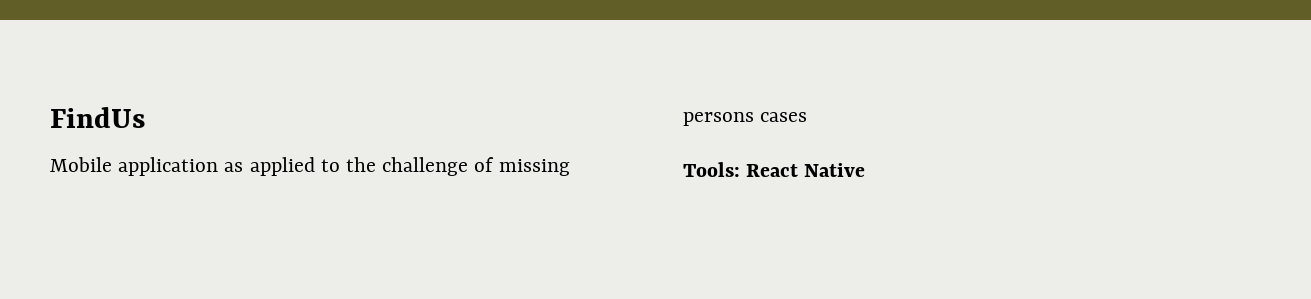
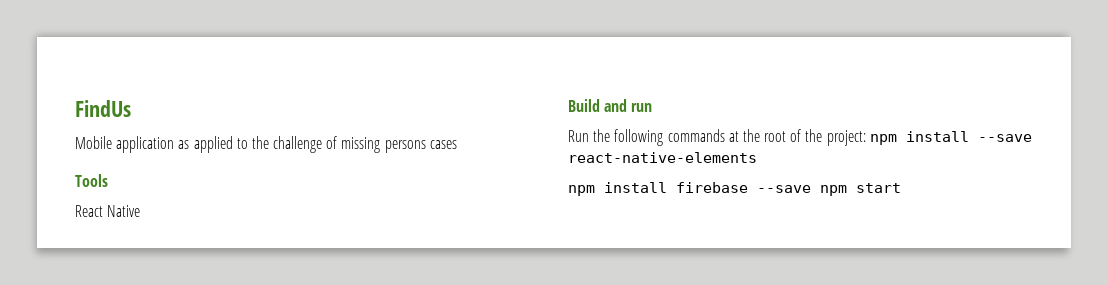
[683,162,740,177] Tools: -> [75,174,108,187] Tools //
(866, 170) none -> [568,99,653,112] [568,129,1032,146] [568,152,757,163] [568,182,901,196] // Build and run // Run the following commands at the root of the project: npm install --save react-native-elements // npm install firebase --save npm start

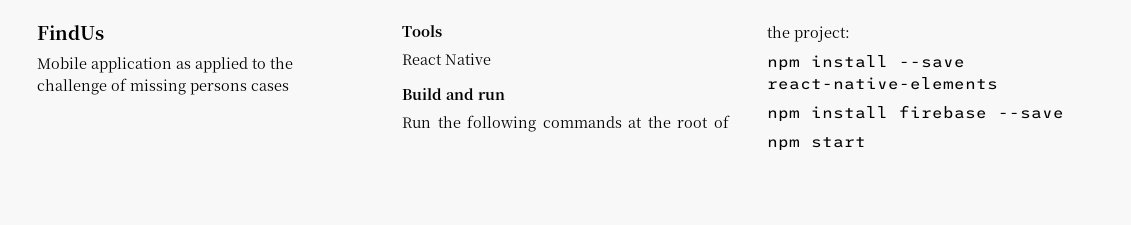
(866, 138) none -> (850, 34) //
(811, 189) none -> (1064, 114) //

